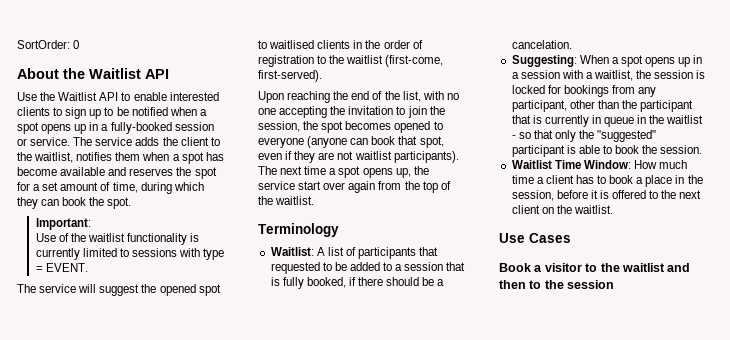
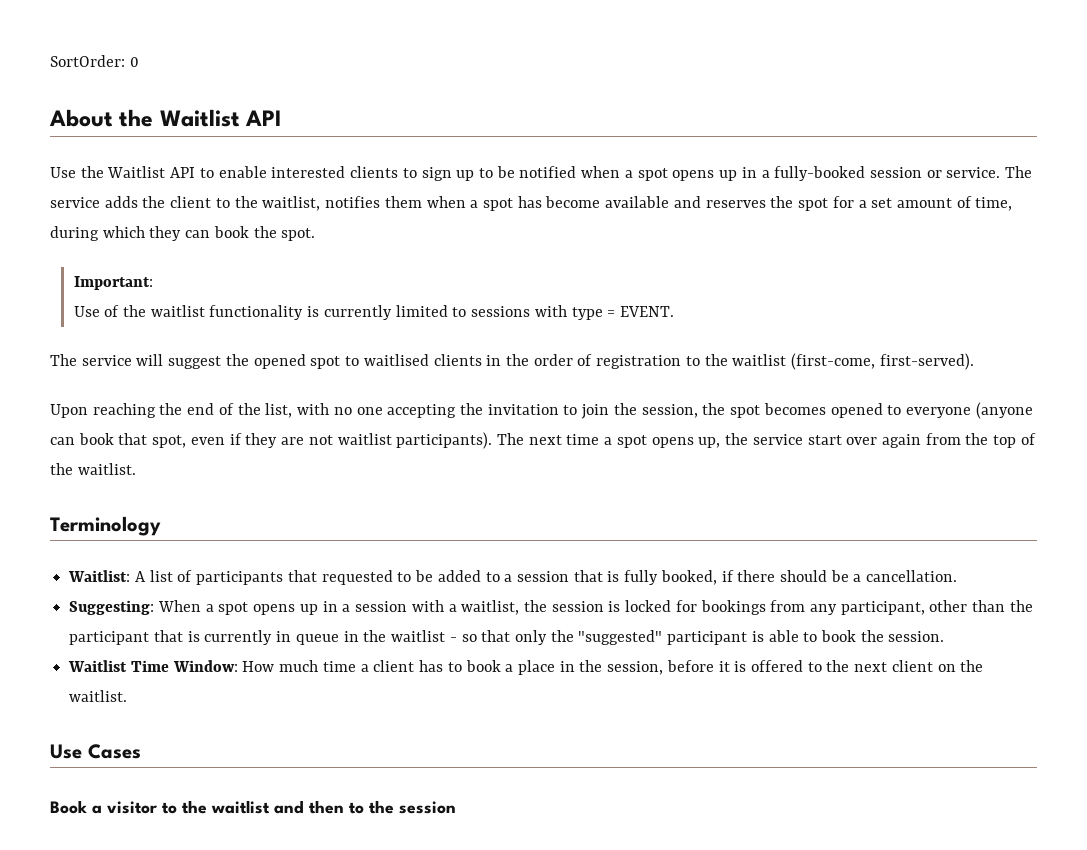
[511,40,572,49] cancelation. -> [866,570,958,582] cancellation.

